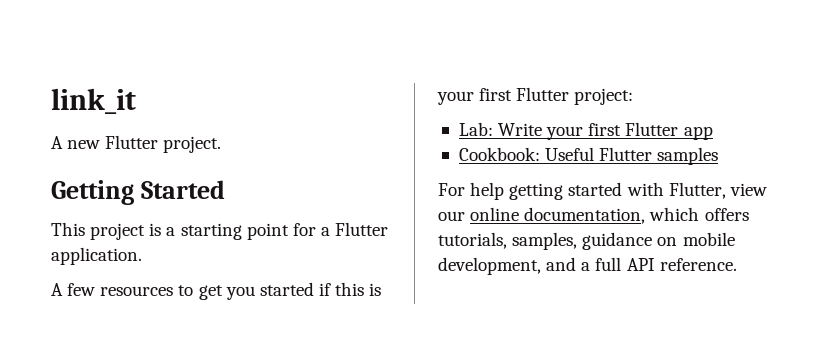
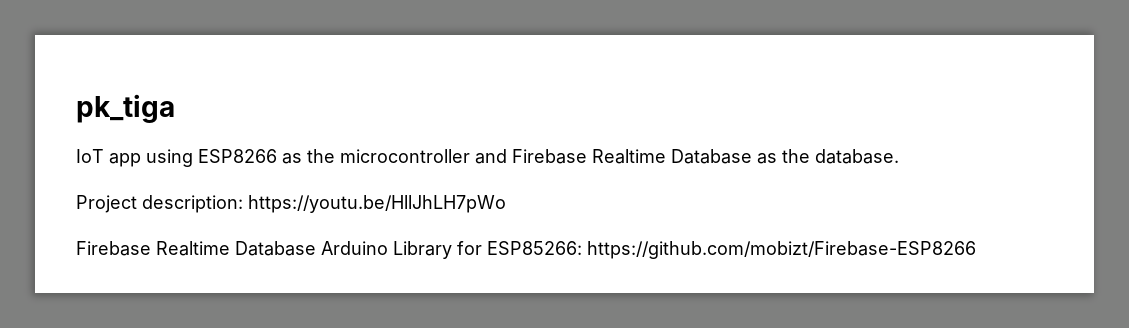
[51,88,136,114] [51,135,222,153] [51,180,225,205] [51,222,389,240] [51,247,142,265] [51,282,382,300] [437,87,634,105] [458,122,713,140] [458,147,719,165] [438,182,767,200] [438,207,749,224] [438,232,735,250] [438,257,737,275] link_it // A new Flutter project. // Getting Started // This project is a starting point for a Flutter application. // A few resources to get you started if this is your first Flutter project: // Lab: Write your first Flutter app // Cookbook: Useful Flutter samples // For help getting started with Flutter, view our online documentation, which offers tutorials, samples, guidance on mobile development, and a full API reference. -> [76,94,175,123] [76,149,899,167] [76,195,506,213] [76,241,976,259] pk_tiga // IoT app using ESP8266 as the microcontroller and Firebase Realtime Database as the database. // Project description: https://youtu.be/HllJhLH7pWo // Firebase Realtime Database Arduino Library for ESP85266: https://github.com/mobizt/Firebase-ESP8266

